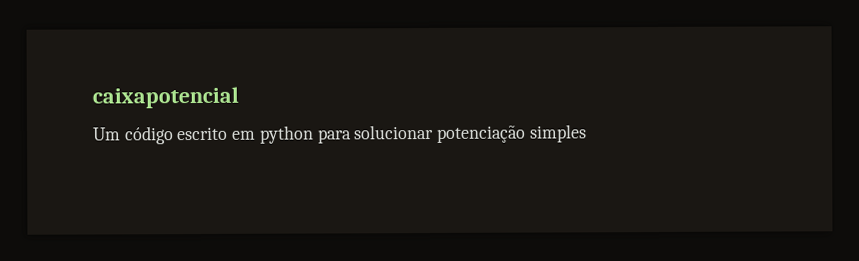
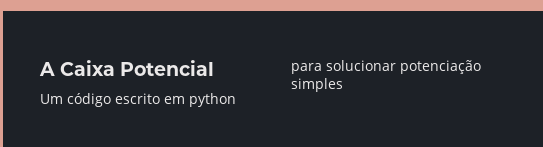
[92,86,239,109] caixapotencial -> [39,60,215,76] A Caixa Potencial

